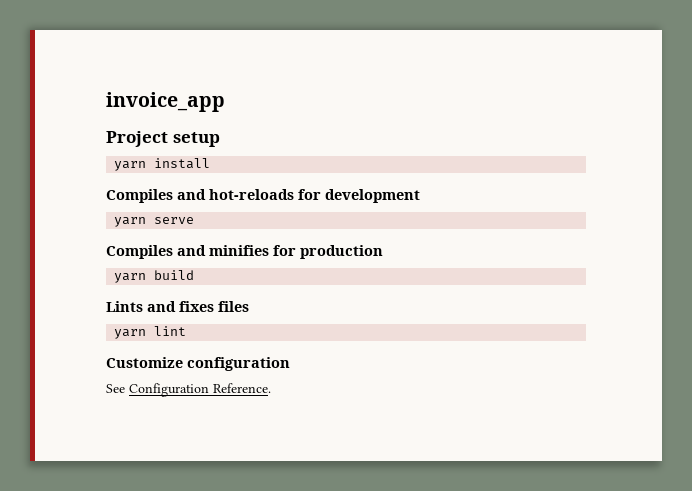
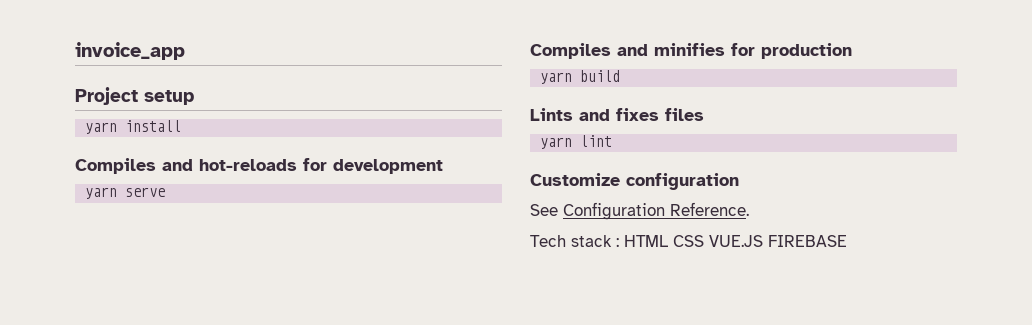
(271, 388) none -> [530,235,847,247] // Tech stack : HTML CSS VUE.JS FIREBASE

